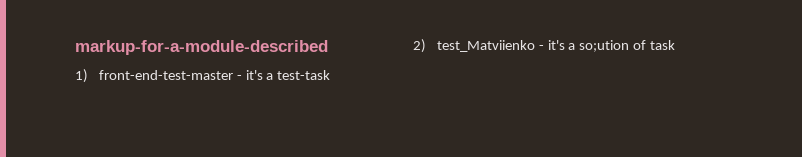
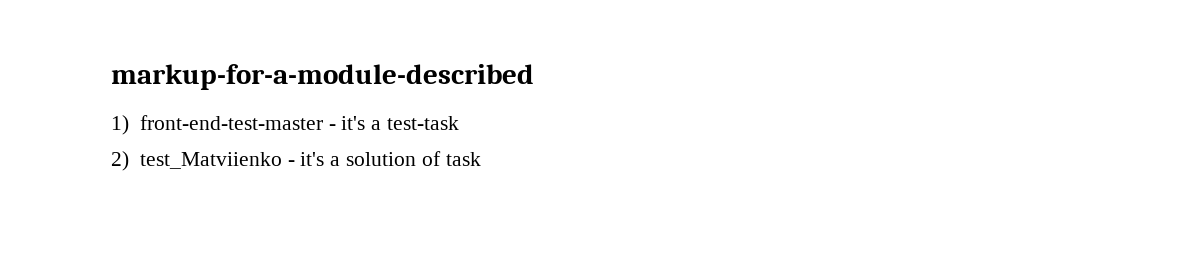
[579,40,630,52] so;ution -> [345,152,416,166] solution

